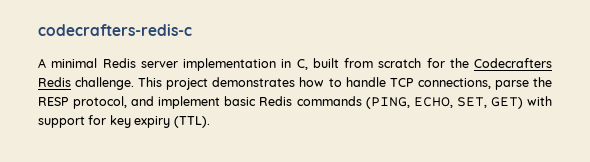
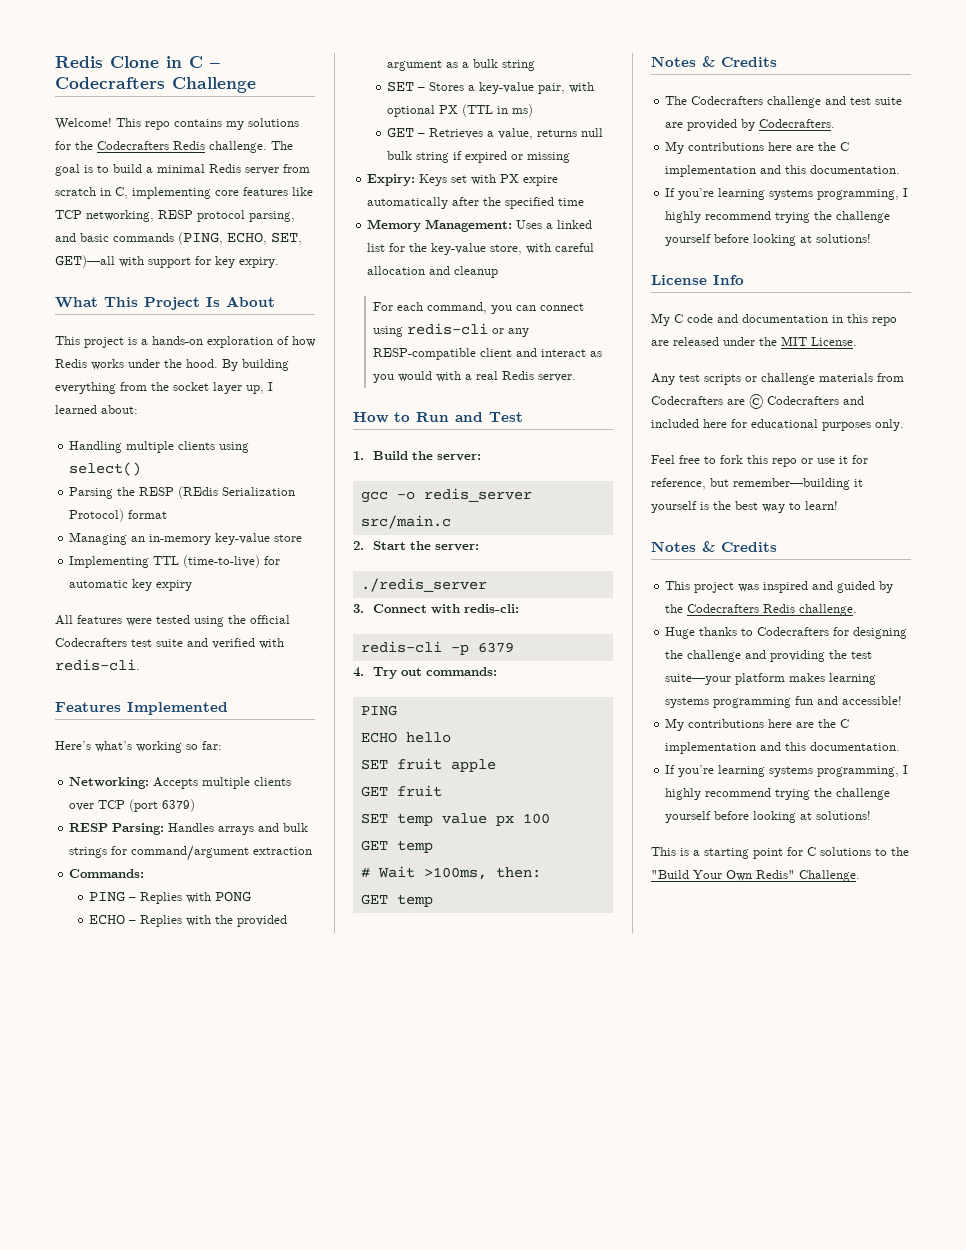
[38,24,192,36] [38,58,422,71] codecrafters-redis-c // A minimal Redis server implementation in C, built from scratch -> [55,56,220,68] [55,77,256,93] [55,118,299,130] Redis Clone in C – Codecrafters Challenge // Welcome! This repo contains my solutions
[138,77,552,90] [38,96,293,109] This project demonstrates how to handle TCP connections, parse the RESP protocol, and implement basic Redis -> [271,141,293,150] [55,164,310,176] [55,187,313,199] [55,210,295,222] [55,233,109,242] The goal is to build a minimal Redis server from scratch in C, implementing core features like TCP networking, RESP protocol parsing, and basic
[490,97,523,109] GET) -> [55,255,115,268] GET)—all
[134,116,210,128] expiry (TTL). -> [239,257,279,268] [55,296,275,310] [55,336,316,348] [55,359,289,371] [55,382,273,394] [55,405,138,414] [69,441,250,453] [69,462,142,476] [69,486,296,499] [69,509,168,522] [69,532,303,545] [69,555,281,568] [69,579,193,591] [55,615,290,627] [55,638,284,649] [55,659,140,671] [55,702,228,715] [55,741,222,753] [69,777,292,789] [69,799,196,812] [69,823,309,835] [69,845,313,861] [69,869,145,878] [89,891,252,904] [89,914,288,927] [387,59,536,71] [387,81,595,94] [387,104,534,117] [387,127,604,140] [387,151,571,163] [367,174,559,186] [367,197,585,209] [367,219,593,232] [367,243,595,255] [367,266,499,278] [373,302,585,314] [373,323,530,337] [373,348,603,360] [373,371,577,383] [353,412,523,423] [353,451,482,461] [360,488,532,503] [360,515,451,529] [353,541,480,551] [360,578,487,592] [353,604,520,614] [360,641,514,655] [353,667,498,679] [360,705,397,716] [360,732,451,743] [360,758,496,772] [360,785,442,797] [360,813,550,826] [360,840,433,853] [360,866,541,880] [360,894,433,907] [651,56,777,67] [665,96,903,108] [665,119,836,131] [665,141,850,154] [665,165,901,177] [665,188,909,200] [665,211,891,223] [665,234,872,246] [651,275,744,285] [651,313,897,326] [651,336,857,346] [651,373,904,385] [651,394,864,409] [651,419,904,431] [651,455,868,467] [651,478,863,490] [651,501,838,513] [651,541,777,552] [665,581,894,593] [665,604,858,616] [665,627,908,639] [665,650,873,662] [665,673,877,685] [665,696,903,708] [665,718,850,731] [665,742,901,754] [665,765,909,777] [665,788,891,800] [665,811,872,823] [651,847,909,859] [651,870,860,882] expiry. // What This Project Is About // This project is a hands-on exploration of how Redis works under the hood. By building everything from the socket layer up, I learned about: // Handling multiple clients using select() // Parsing the RESP (REdis Serialization Protocol) format // Managing an in-memory key-value store // Implementing TTL (time-to-live) for automatic key expiry // All features were tested using the official Codecrafters test suite and verified with redis-cli. // Features Implemented // Here’s what’s working so far: // Networking: Accepts multiple clients over TCP (port 6379) // RESP Parsing: Handles arrays and bulk strings for command/argument extraction // Commands: // PING – Replies with PONG // ECHO – Replies with the provided argument as a bulk string // SET – Stores a key-value pair, with optional PX (TTL in ms) // GET – Retrieves a value, returns null bulk string if expired or missing // Expiry: Keys set with PX expire automatically after the specified time // Memory Management: Uses a linked list for the key-value store, with careful allocation and cleanup // For each command, you can connect using redis-cli or any RESP-compatible client and interact as you would with a real Redis server. // How to Run and Test // 1. Build the server: // gcc -o redis_server src/main.c // 2. Start the server: // ./redis_server // 3. Connect with redis-cli: // redis-cli -p 6379 // 4. Try out commands: // PING // ECHO hello // SET fruit apple // GET fruit // SET temp value px 100 // GET temp // # Wait >100ms, then: // GET temp // Notes & Credits // The Codecrafters challenge and test suite are provided by Codecrafters. // My contributions here are the C implementation and this documentation. // If you’re learning systems programming, I highly recommend trying the challenge yourself before looking at solutions! // License Info // My C code and documentation in this repo are released under the MIT License. // Any test scripts or challenge materials from Codecrafters are © Codecrafters and included here for educational purposes only. // Feel free to fork this repo or use it for reference, but remember—building it yourself is the best way to learn! // Notes & Credits // This project was inspired and guided by the Codecrafters Redis challenge. // Huge thanks to Codecrafters for designing the challenge and providing the test suite—your platform makes learning systems programming fun and accessible! // My contributions here are the C implementation and this documentation. // If you’re learning systems programming, I highly recommend trying the challenge yourself before looking at solutions! // This is a starting point for C solutions to the "Build Your Own Redis" Challenge.

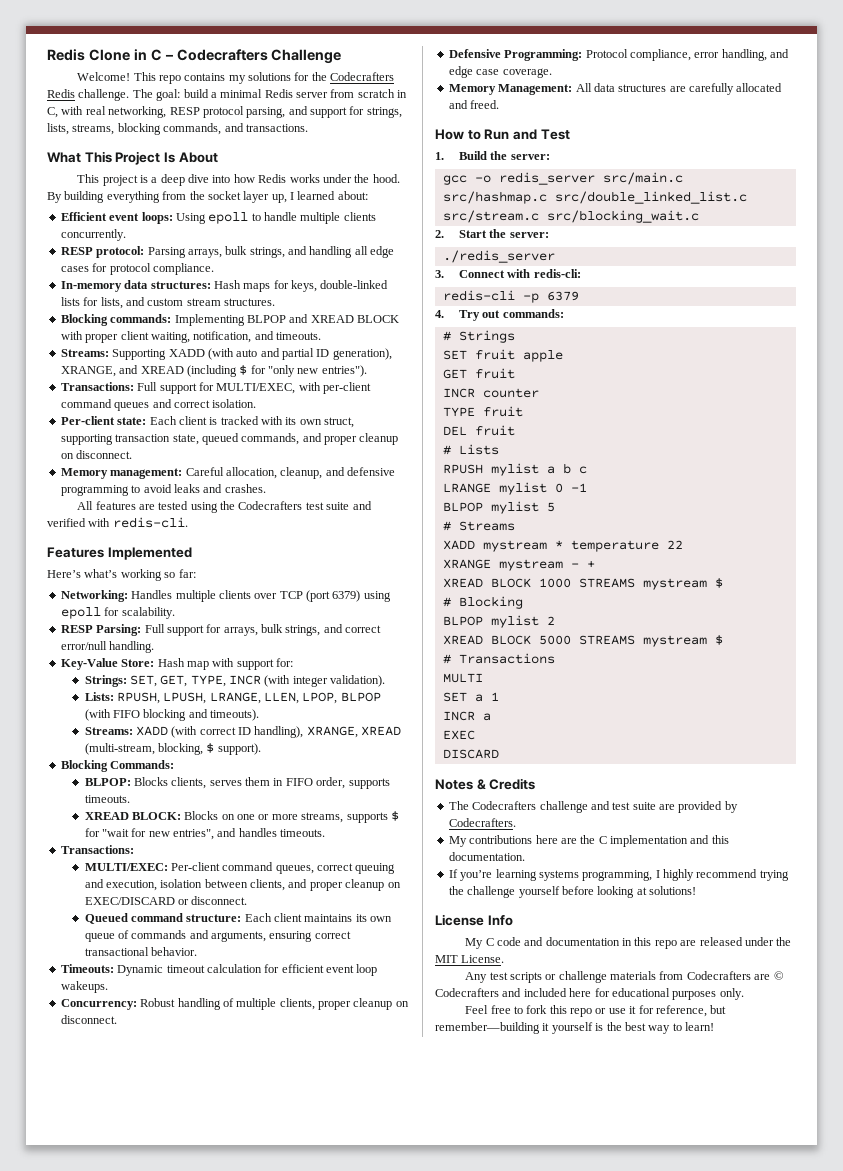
[55,164,109,176] goal is to -> [156,89,181,101] goal:
[132,187,313,199] [55,210,82,219] implementing core features like TCP -> [61,106,106,115] with real
[80,232,302,245] [55,255,279,268] basic commands (PING, ECHO, SET, GET)—all with support for key expiry. -> [310,106,402,118] [47,123,308,135] support for strings, lists, streams, blocking commands, and transactions.
[152,336,289,348] hands-on exploration of -> [160,174,231,186] deep dive into
[69,441,250,453] [69,462,142,476] [69,486,296,499] [69,509,168,522] [69,532,303,545] [69,555,281,568] [69,579,193,591] Handling multiple clients using select() // Parsing the RESP (REdis Serialization Protocol) format // Managing an in-memory key-value store // Implementing TTL (time-to-live) for automatic key expiry -> [60,212,376,224] [60,229,126,241] [60,246,395,258] [60,263,214,275] [60,280,389,292] [60,297,275,309] [60,314,399,326] [60,331,321,343] [60,348,392,360] [60,365,367,377] [60,382,371,394] [60,399,257,411] [60,416,355,428] [60,433,399,445] [60,450,133,459] [60,467,395,479] [60,484,266,496] Efficient event loops: Using epoll to handle multiple clients concurrently. // RESP protocol: Parsing arrays, bulk strings, and handling all edge cases for protocol compliance. // In-memory data structures: Hash maps for keys, double-linked lists for lists, and custom stream structures. // Blocking commands: Implementing BLPOP and XREAD BLOCK with proper client waiting, notification, and timeouts. // Streams: Supporting XADD (with auto and partial ID generation), XRANGE, and XREAD (including $ for "only new entries"). // Transactions: Full support for MULTI/EXEC, with per-client command queues and correct isolation. // Per-client state: Each client is tracked with its own struct, supporting transaction state, queued commands, and proper cleanup on disconnect. // Memory management: Careful allocation, cleanup, and defensive programming to avoid leaks and crashes.
[126,618,152,626] were -> [138,504,155,510] are
[250,615,290,624] official -> (236, 505) none
[153,777,199,789] Accepts -> [131,590,173,599] Handles
[69,823,309,835] [69,845,313,861] [69,869,145,878] [89,891,252,904] [89,914,288,927] [387,59,536,71] [387,81,595,94] [387,104,534,117] [387,127,604,140] [387,151,571,163] [367,174,559,186] [367,197,585,209] [367,219,593,232] [367,243,595,255] [367,266,499,278] [373,302,585,314] [373,323,530,337] [373,348,603,360] [373,371,577,383] // RESP Parsing: Handles arrays and bulk strings for command/argument extraction // Commands: // PING – Replies with PONG // ECHO – Replies with the provided argument as a bulk string // SET – Stores a key-value pair, with optional PX (TTL in ms) // GET – Retrieves a value, returns null bulk string if expired or missing // Expiry: Keys set with PX expire automatically after the specified time // Memory Management: Uses a linked list for the key-value store, with careful allocation and cleanup // For each command, you can connect using redis-cli or any RESP-compatible client and interact as you would with a real Redis server. -> [363,591,391,602] [60,607,175,619] [60,624,382,636] [60,641,155,653] [60,658,293,670] [84,675,386,687] [84,692,381,704] [84,709,260,721] [84,726,402,738] [84,743,261,755] [60,760,175,772] [84,777,390,789] [84,795,130,803] [84,811,399,823] [84,828,326,840] [60,845,134,854] [84,862,396,874] [84,879,401,891] [84,896,248,905] [84,913,393,924] [84,930,351,942] [84,947,197,956] [60,964,378,976] [60,981,108,993] [60,998,409,1010] [60,1015,117,1024] [448,49,789,61] [448,66,552,78] [448,83,783,95] [448,100,500,109] using epoll for scalability. // RESP Parsing: Full support for arrays, bulk strings, and correct error/null handling. // Key-Value Store: Hash map with support for: // Strings: SET, GET, TYPE, INCR (with integer validation). // Lists: RPUSH, LPUSH, LRANGE, LLEN, LPOP, BLPOP (with FIFO blocking and timeouts). // Streams: XADD (with correct ID handling), XRANGE, XREAD (multi-stream, blocking, $ support). // Blocking Commands: // BLPOP: Blocks clients, serves them in FIFO order, supports timeouts. // XREAD BLOCK: Blocks on one or more streams, supports $ for "wait for new entries", and handles timeouts. // Transactions: // MULTI/EXEC: Per-client command queues, correct queuing and execution, isolation between clients, and proper cleanup on EXEC/DISCARD or disconnect. // Queued command structure: Each client maintains its own queue of commands and arguments, ensuring correct transactional behavior. // Timeouts: Dynamic timeout calculation for efficient event loop wakeups. // Concurrency: Robust handling of multiple clients, proper cleanup on disconnect. // Defensive Programming: Protocol compliance, error handling, and edge case coverage. // Memory Management: All data structures are carefully allocated and freed.
(451, 522) none -> [442,191,747,204] [442,210,699,223] src/hashmap.c src/double_linked_list.c src/stream.c src/blocking_wait.c
[360,705,397,716] [360,732,451,743] PING // ECHO hello -> [442,330,515,343] # Strings
[360,813,550,826] [360,840,433,853] [360,866,541,880] [360,894,433,907] SET temp value px 100 // GET temp // # Wait >100ms, then: // GET temp -> [442,388,539,398] [442,406,523,417] [442,425,515,436] [442,444,499,455] [442,463,587,476] [442,482,587,495] [442,501,555,514] [442,521,515,531] [442,540,683,552] [442,559,595,571] [442,578,723,590] [442,596,523,609] [442,615,555,628] [442,635,723,647] [442,653,555,664] [442,673,483,683] [442,692,499,702] [442,711,491,721] [442,730,475,740] [442,749,499,759] INCR counter // TYPE fruit // DEL fruit // # Lists // RPUSH mylist a b c // LRANGE mylist 0 -1 // BLPOP mylist 5 // # Streams // XADD mystream * temperature 22 // XRANGE mystream - + // XREAD BLOCK 1000 STREAMS mystream $ // # Blocking // BLPOP mylist 2 // XREAD BLOCK 5000 STREAMS mystream $ // # Transactions // MULTI // SET a 1 // INCR a // EXEC // DISCARD
[651,541,777,552] [665,581,894,593] [665,604,858,616] [665,627,908,639] [665,650,873,662] [665,673,877,685] [665,696,903,708] [665,718,850,731] [665,742,901,754] [665,765,909,777] [665,788,891,800] [665,811,872,823] [651,847,909,859] [651,870,860,882] // Notes & Credits // This project was inspired and guided by the Codecrafters Redis challenge. // Huge thanks to Codecrafters for designing the challenge and providing the test suite—your platform makes learning systems programming fun and accessible! // My contributions here are the C implementation and this documentation. // If you’re learning systems programming, I highly recommend trying the challenge yourself before looking at solutions! // This is a starting point for C solutions to the "Build Your Own Redis" Challenge. -> (714, 1026) none

